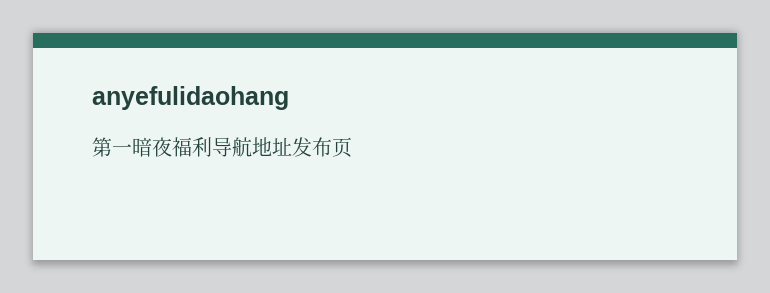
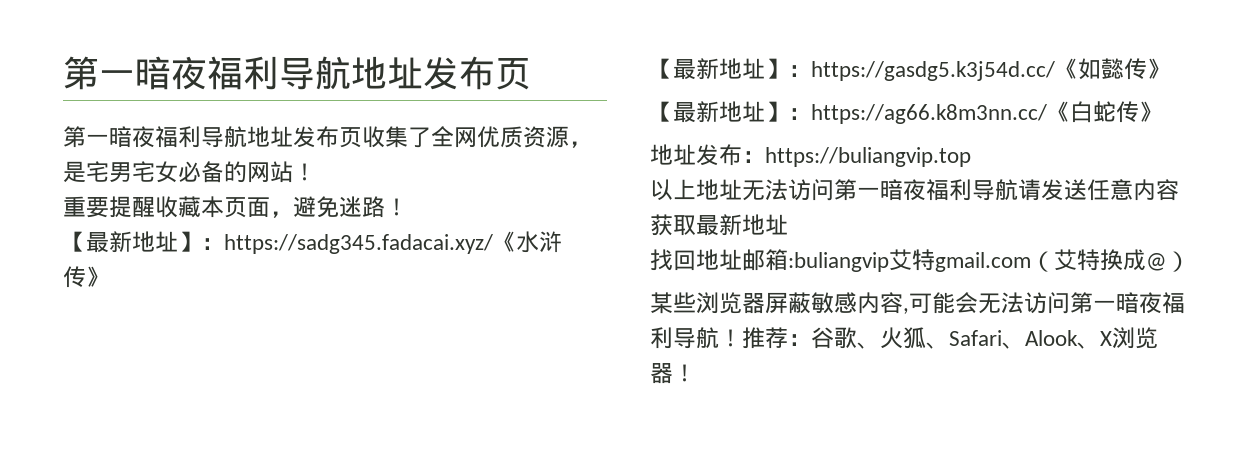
[92,86,289,110] [92,137,352,157] anyefulidaohang // 第一暗夜福利导航地址发布页 -> [63,56,531,90] [63,126,592,148] [63,161,316,183] [63,196,408,218] [63,231,562,254] [63,266,109,288] [650,58,1170,81] [650,101,1162,124] [650,144,971,167] [650,179,1179,201] [650,214,788,236] [650,249,1190,272] [650,292,1185,314] [650,327,1158,349] [650,363,696,384] 第一暗夜福利导航地址发布页 // 第一暗夜福利导航地址发布页收集了全网优质资源，是宅男宅女必备的网站！ // 重要提醒收藏本页面，避免迷路！ // 【最新地址】：https://sadg345.fadacai.xyz/《水浒传》 // 【最新地址】：https://gasdg5.k3j54d.cc/《如懿传》 // 【最新地址】：https://ag66.k8m3nn.cc/《白蛇传》 // 地址发布：https://buliangvip.top // 以上地址无法访问第一暗夜福利导航请发送任意内容获取最新地址 // 找回地址邮箱:buliangvip艾特gmail.com（艾特换成@） // 某些浏览器屏蔽敏感内容,可能会无法访问第一暗夜福利导航！推荐：谷歌、火狐、Safari、Alook、X浏览器！

